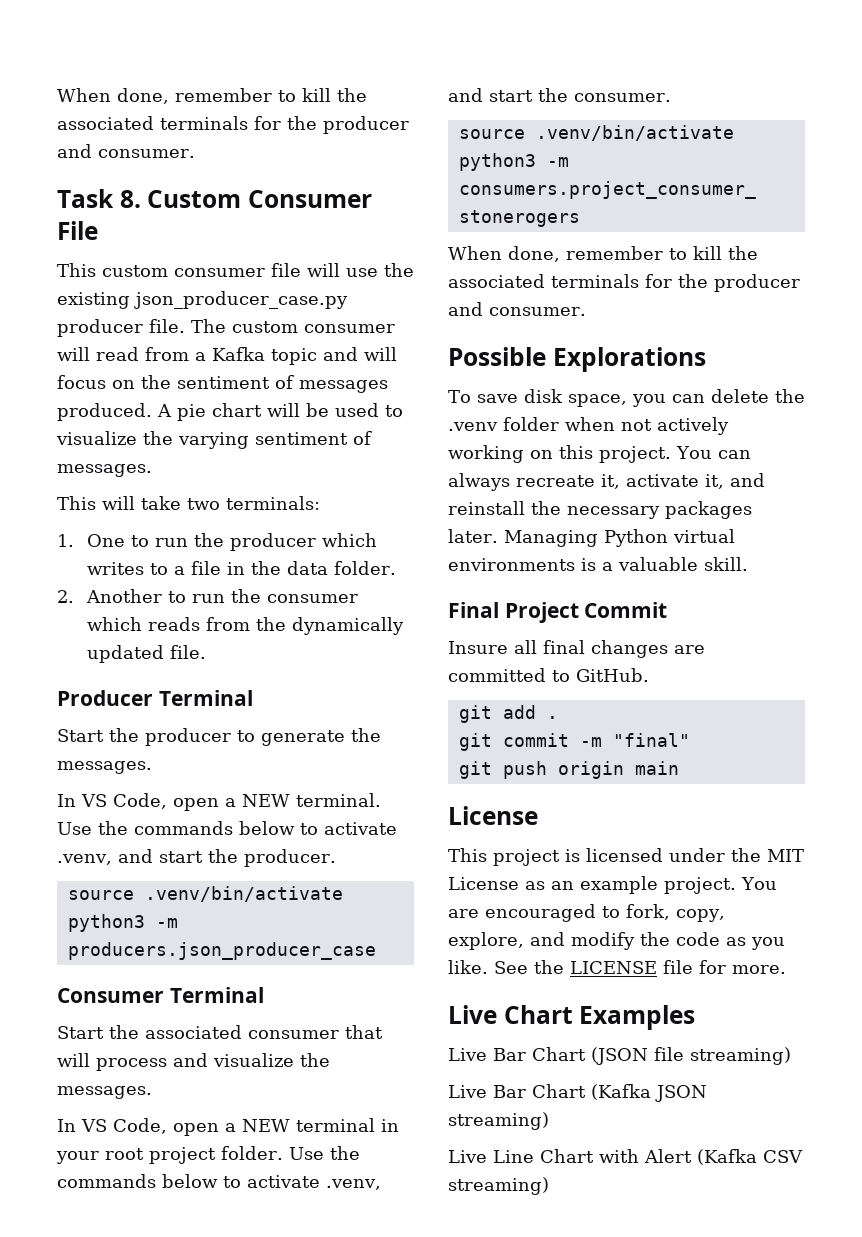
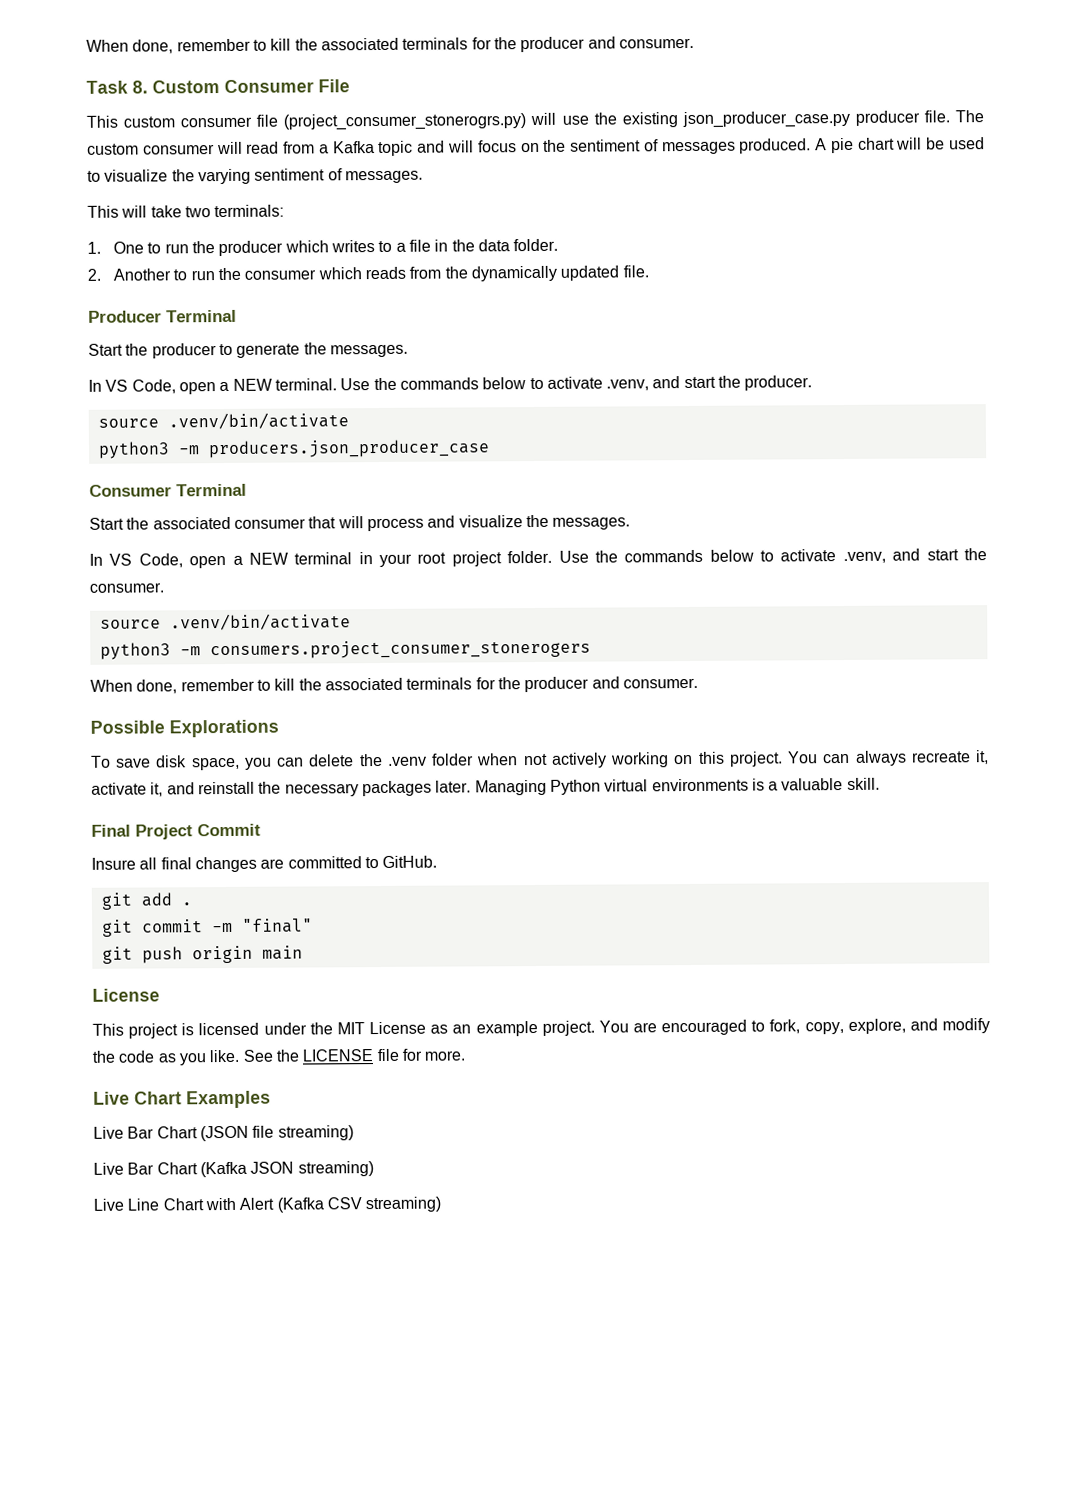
(301, 270) none -> [283,113,527,131] (project_consumer_stonerogrs.py)

